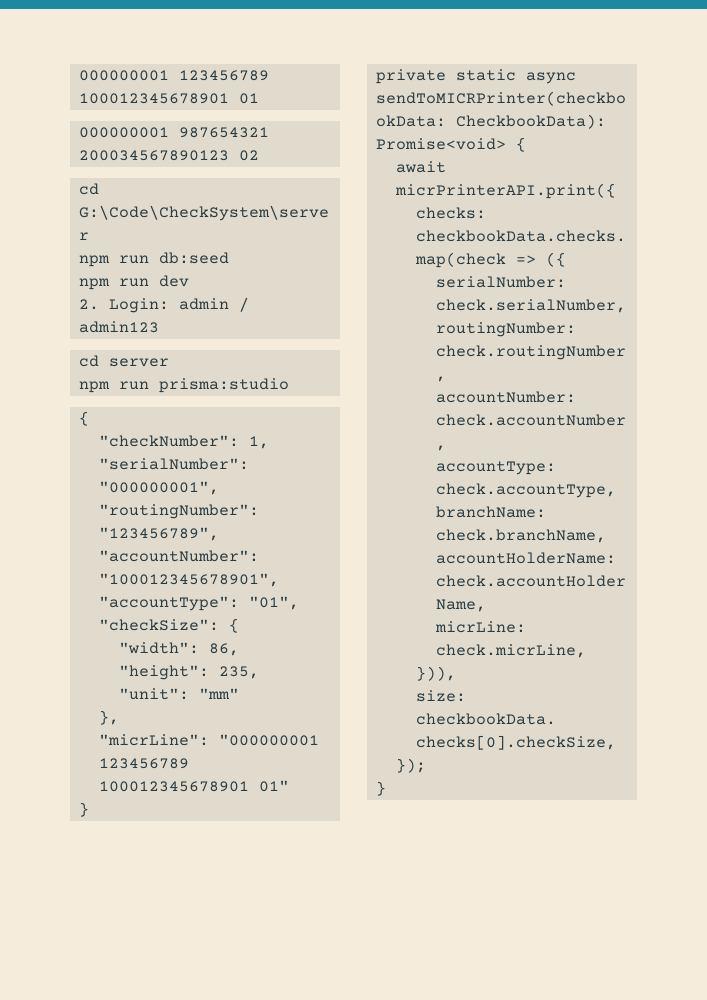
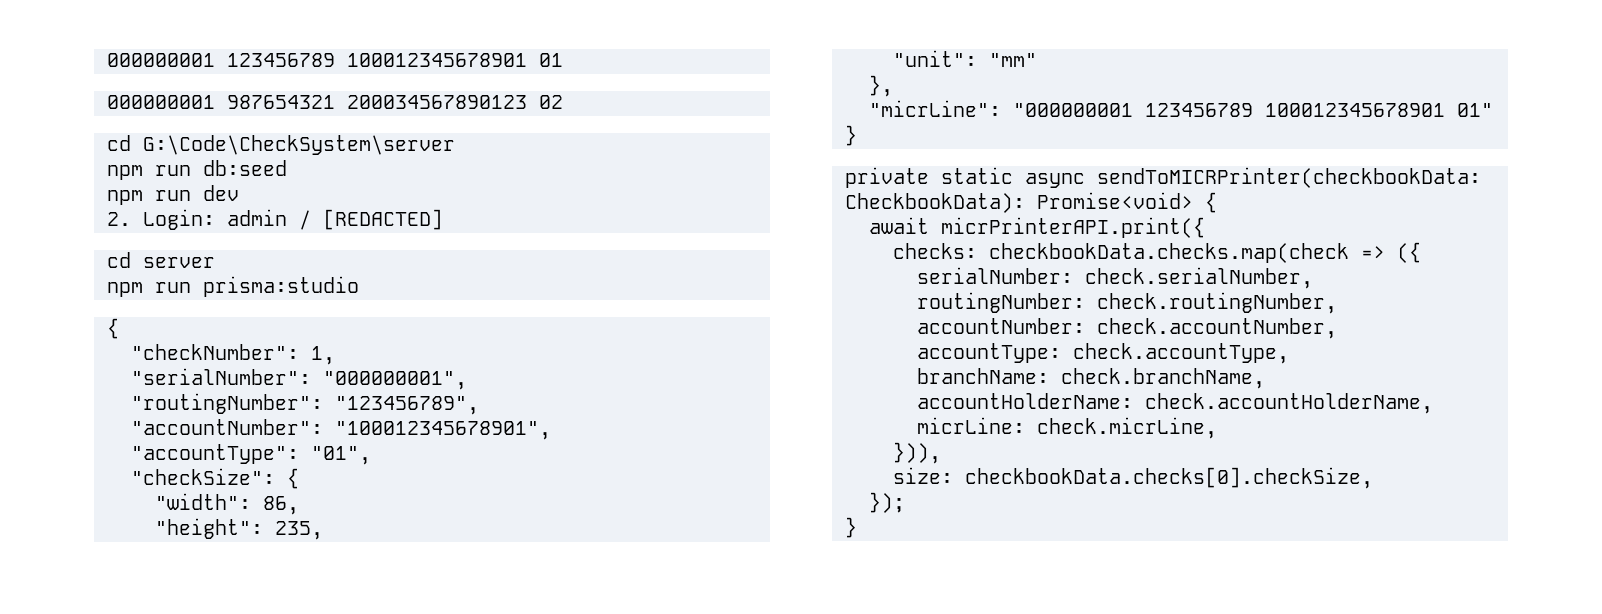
[78,321,159,333] admin123 -> [322,209,443,230] [REDACTED]

